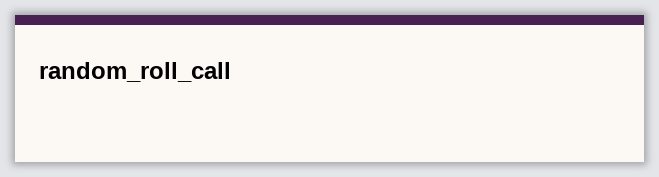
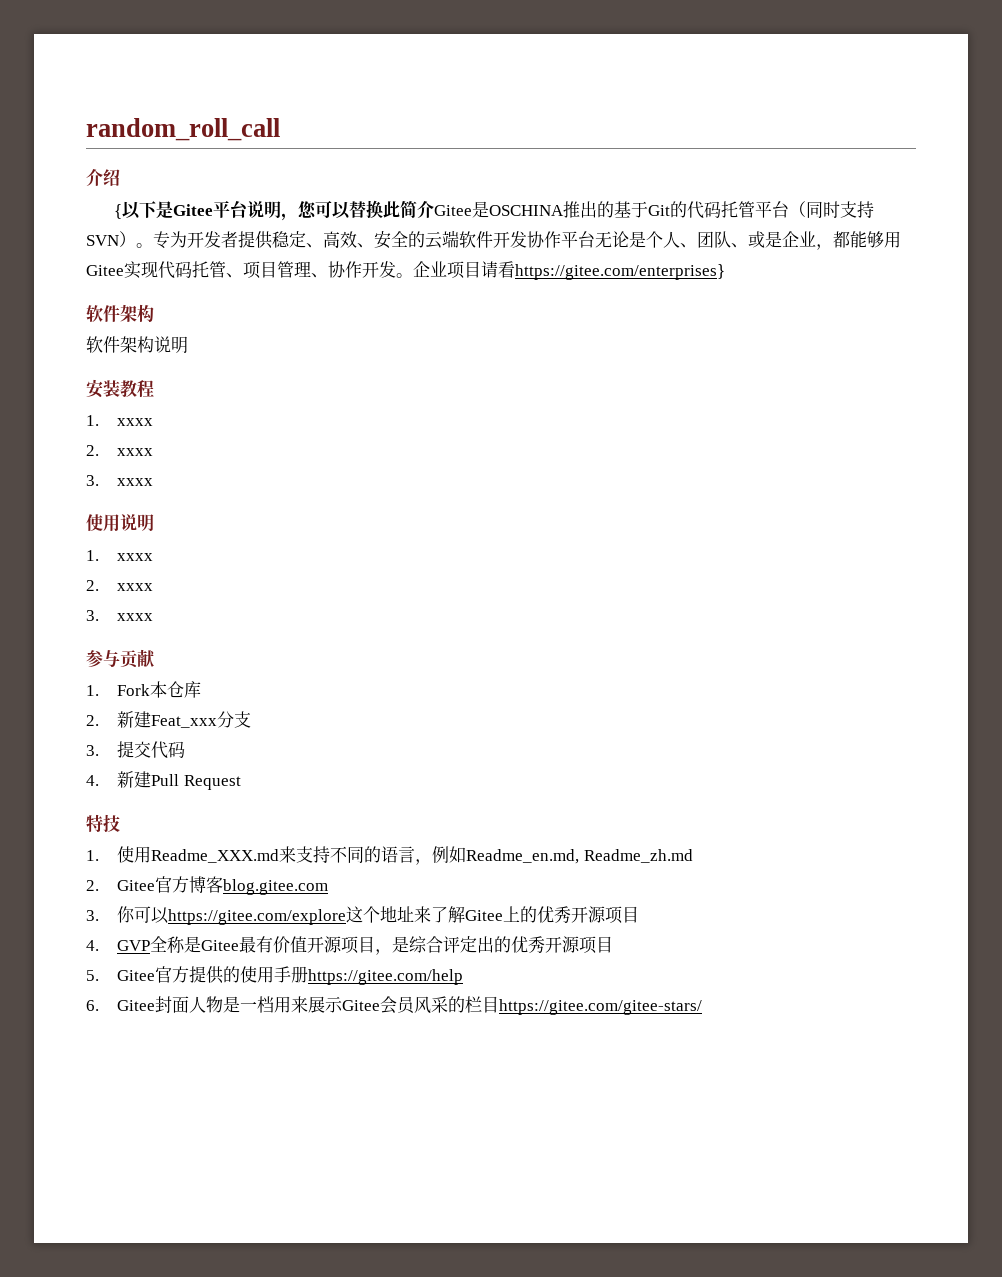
(231, 72) none -> [86,169,120,186] [114,200,875,221] [86,230,901,250] [86,261,725,280] [86,304,154,322] [86,336,188,354] [86,379,154,398] [86,415,153,426] [86,445,153,456] [86,475,153,486] [86,514,154,532] [86,550,153,561] [86,580,153,591] [86,610,153,621] [86,649,155,669] [86,681,201,698] [86,711,251,728] [86,741,185,759] [86,771,241,790] [86,814,120,832] [86,846,693,865] [86,876,328,895] [86,906,639,925] [86,936,613,955] [86,966,463,985] [86,996,702,1015] // 介绍 // {以下是Gitee平台说明，您可以替换此简介Gitee是OSCHINA推出的基于Git的代码托管平台（同时支持SVN）。专为开发者提供稳定、高效、安全的云端软件开发协作平台无论是个人、团队、或是企业，都能够用Gitee实现代码托管、项目管理、协作开发。企业项目请看https://gitee.com/enterprises} // 软件架构 // 软件架构说明 // 安装教程 // 1. xxxx // 2. xxxx // 3. xxxx // 使用说明 // 1. xxxx // 2. xxxx // 3. xxxx // 参与贡献 // 1. Fork本仓库 // 2.新建Feat_xxx分支 // 3.提交代码 // 4.新建Pull Request // 特技 // 1.使用Readme_XXX.md来支持不同的语言，例如Readme_en.md, Readme_zh.md // 2. Gitee官方博客blog.gitee.com // 3.你可以https://gitee.com/explore这个地址来了解Gitee上的优秀开源项目 // 4. GVP全称是Gitee最有价值开源项目，是综合评定出的优秀开源项目 // 5. Gitee官方提供的使用手册https://gitee.com/help // 6. Gitee封面人物是一档用来展示Gitee会员风采的栏目https://gitee.com/gitee-stars/

